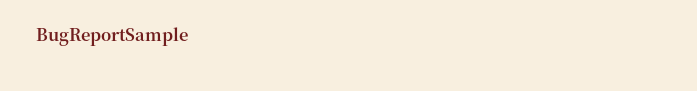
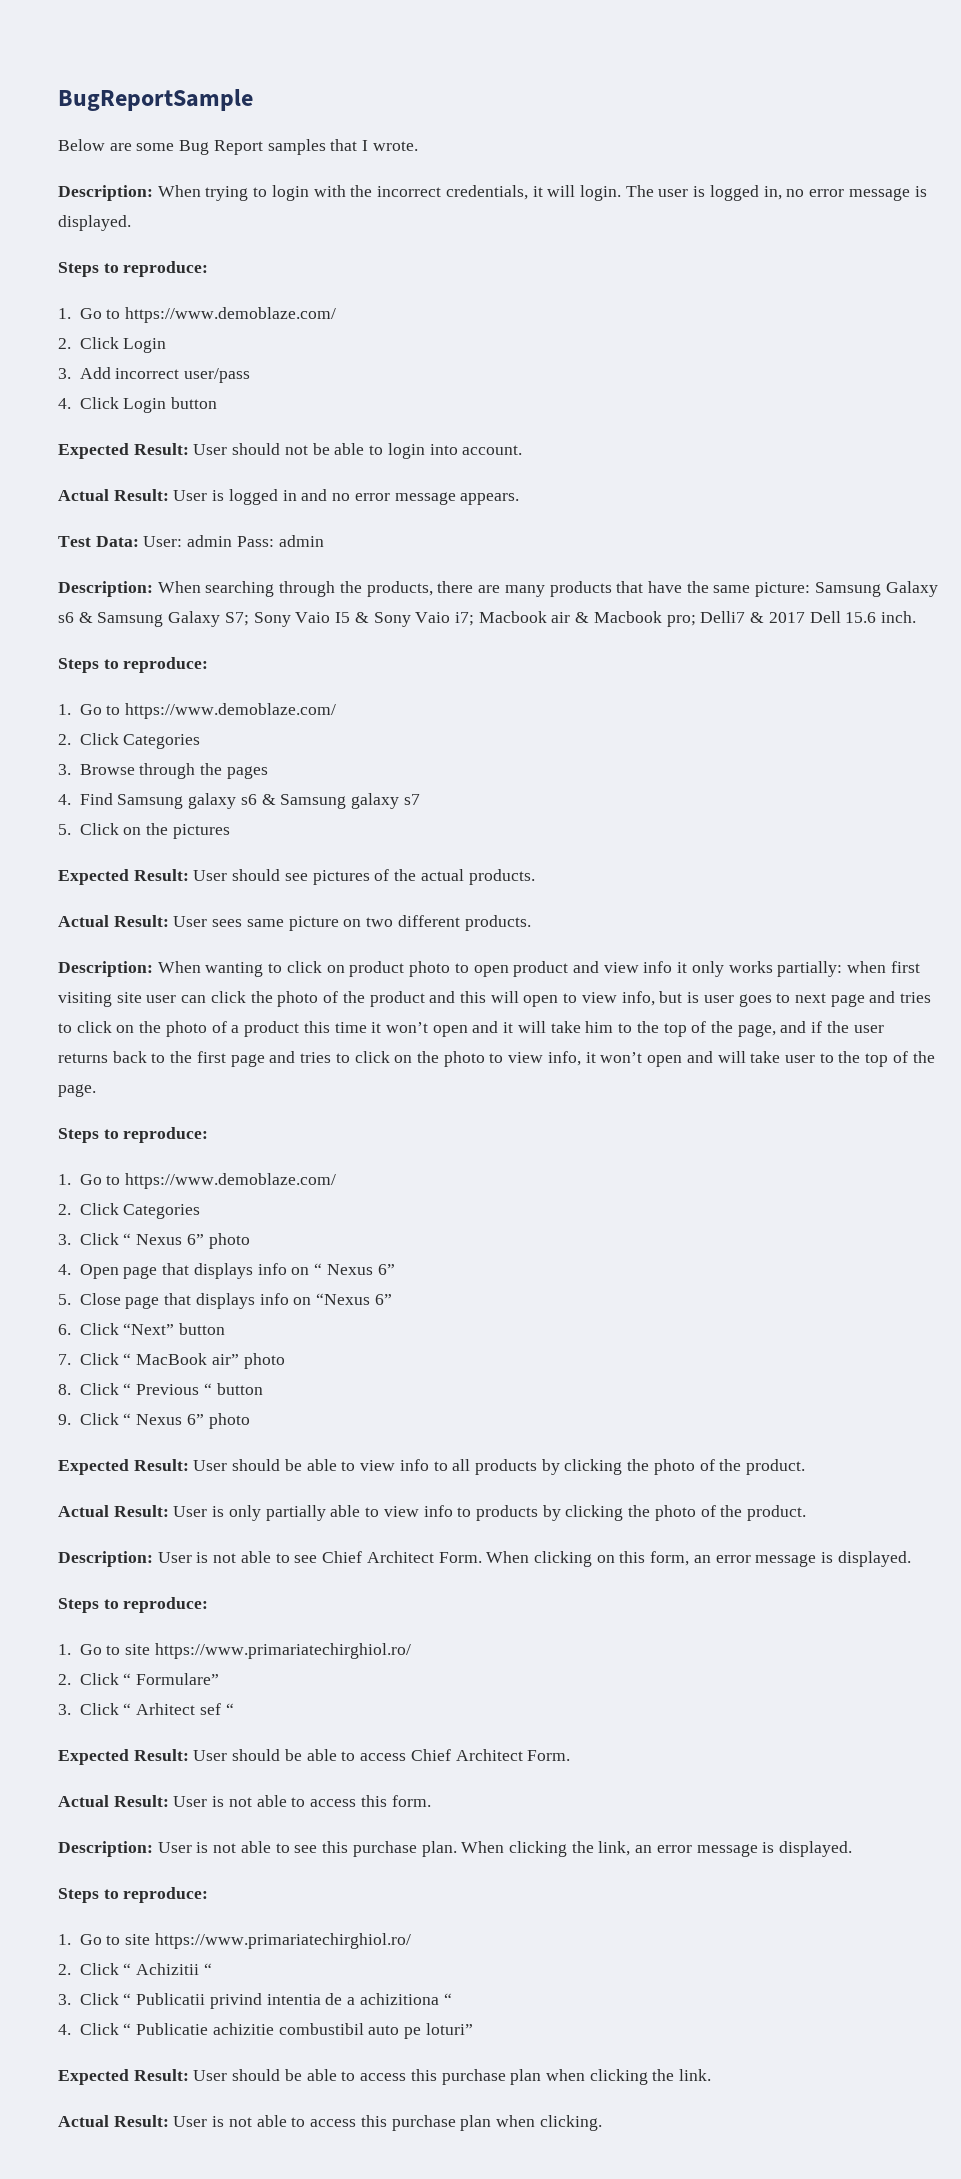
(188, 36) none -> [58,139,418,155] [58,185,927,201] [58,215,131,231] [58,261,209,277] [58,307,337,323] [58,337,167,353] [58,367,251,383] [58,397,218,413] [58,443,523,459] [58,489,520,505] [58,535,324,547] [58,581,938,597] [58,611,916,627] [58,657,209,673] [58,703,337,719] [58,733,201,749] [58,763,268,779] [58,793,420,809] [58,823,230,839] [58,869,535,885] [58,915,531,931] [58,961,920,977] [58,991,932,1007] [58,1021,884,1037] [58,1051,935,1067] [58,1084,96,1097] [58,1127,209,1143] [58,1173,337,1189] [58,1203,201,1219] [58,1233,250,1249] [58,1263,395,1279] [58,1293,392,1309] [58,1323,226,1335] [58,1353,285,1369] [58,1383,263,1395] [58,1413,250,1429] [58,1459,806,1475] [58,1505,807,1521] [58,1551,911,1567] [58,1597,209,1613] [58,1643,411,1659] [58,1673,220,1685] [58,1703,234,1715] [58,1749,571,1765] [58,1795,431,1807] [58,1841,853,1857] [58,1887,209,1903] [58,1933,411,1949] [58,1963,212,1975] [58,1993,452,2009] [58,2023,473,2039] [58,2069,712,2085] [58,2115,602,2131] // Below are some Bug Report samples that I wrote. // Description: When trying to login with the incorrect credentials, it will login. The user is logged in, no error message is displayed. // Steps to reproduce: // 1. Go to https://www.demoblaze.com/ // 2. Click Login // 3. Add incorrect user/pass // 4. Click Login button // Expected Result: User should not be able to login into account. // Actual Result: User is logged in and no error message appears. // Test Data: User: admin Pass: admin // Description: When searching through the products, there are many products that have the same picture: Samsung Galaxy s6 & Samsung Galaxy S7; Sony Vaio I5 & Sony Vaio i7; Macbook air & Macbook pro; Delli7 & 2017 Dell 15.6 inch. // Steps to reproduce: // 1. Go to https://www.demoblaze.com/ // 2. Click Categories // 3. Browse through the pages // 4. Find Samsung galaxy s6 & Samsung galaxy s7 // 5. Click on the pictures // Expected Result: User should see pictures of the actual products. // Actual Result: User sees same picture on two different products. // Description: When wanting to click on product photo to open product and view info it only works partially: when first visiting site user can click the photo of the product and this will open to view info, but is user goes to next page and tries to click on the photo of a product this time it won’t open and it will take him to the top of the page, and if the user returns back to the first page and tries to click on the photo to view info, it won’t open and will take user to the top of the page. // Steps to reproduce: // 1. Go to https://www.demoblaze.com/ // 2. Click Categories // 3. Click “ Nexus 6” photo // 4. Open page that displays info on “ Nexus 6” // 5. Close page that displays info on “Nexus 6” // 6. Click “Next” button // 7. Click “ MacBook air” photo // 8. Click “ Previous “ button // 9. Click “ Nexus 6” photo // Expected Result: User should be able to view info to all products by clicking the photo of the product. // Actual Result: User is only partially able to view info to products by clicking the photo of the product. // Description: User is not able to see Chief Architect Form. When clicking on this form, an error message is displayed. // Steps to reproduce: // 1. Go to site https://www.primariatechirghiol.ro/ // 2. Click “ Formulare” // 3. Click “ Arhitect sef “ // Expected Result: User should be able to access Chief Architect Form. // Actual Result: User is not able to access this form. // Description: User is not able to see this purchase plan. When clicking the link, an error message is displayed. // Steps to reproduce: // 1. Go to site https://www.primariatechirghiol.ro/ // 2. Click “ Achizitii “ // 3. Click “ Publicatii privind intentia de a achizitiona “ // 4. Click “ Publicatie achizitie combustibil auto pe loturi” // Expected Result: User should be able to access this purchase plan when clicking the link. // Actual Result: User is not able to access this purchase plan when clicking.

